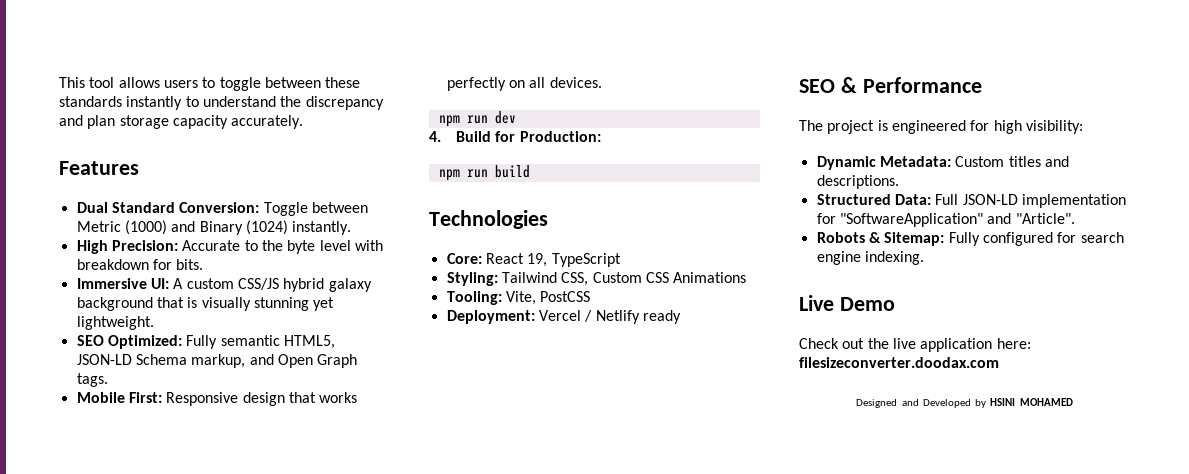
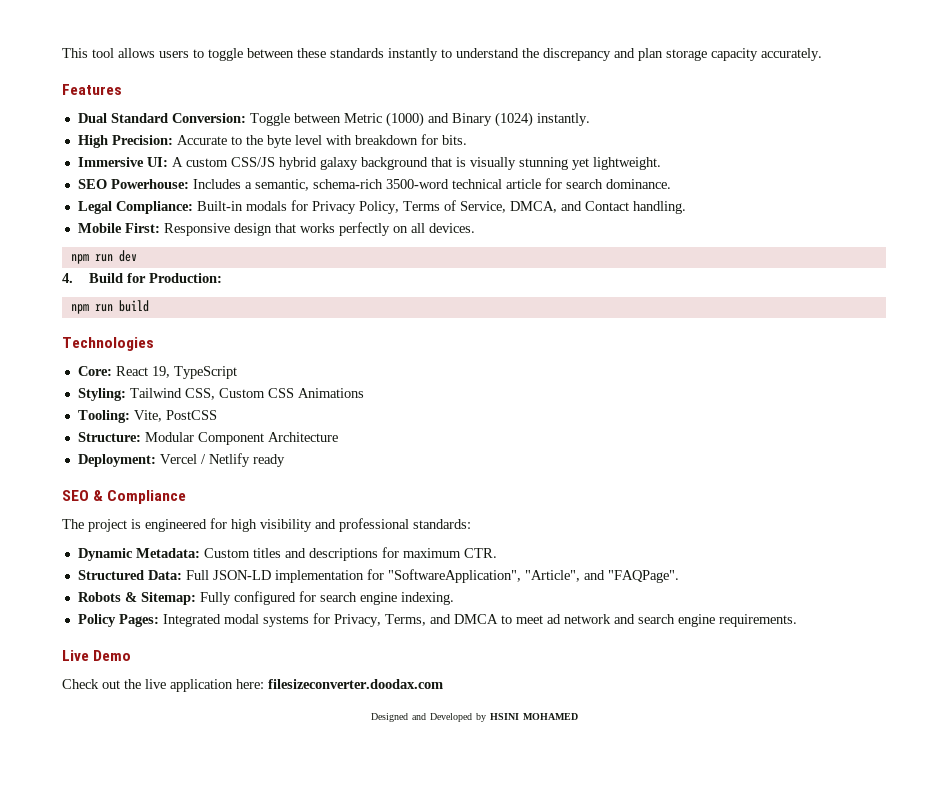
[107,335,335,349] [76,354,358,368] [76,373,108,387] Optimized: Fully semantic HTML5, JSON-LD Schema markup, and Open Graph tags. -> [110,178,671,191] [77,200,686,214] Powerhouse: Includes a semantic, schema-rich 3500-word technical article for search dominance. // Legal Compliance: Built-in modals for Privacy Policy, Terms of Service, DMCA, and Contact handling.
(591, 296) none -> [77,432,338,445] // Structure: Modular Component Architecture
[862,77,982,93] Performance -> [107,490,187,504] Compliance
[1025,120,1083,134] visibility: -> [260,518,471,532] visibility and professional standards:
[816,175,899,189] descriptions. -> [308,547,497,561] descriptions for maximum CTR.
[839,213,1075,227] "SoftwareApplication" and "Article". -> [387,569,679,583] "SoftwareApplication", "Article", and "FAQPage".
(924, 258) none -> [77,613,797,627] // Policy Pages: Integrated modal systems for Privacy, Terms, and DMCA to meet ad network and search engine requirements.

